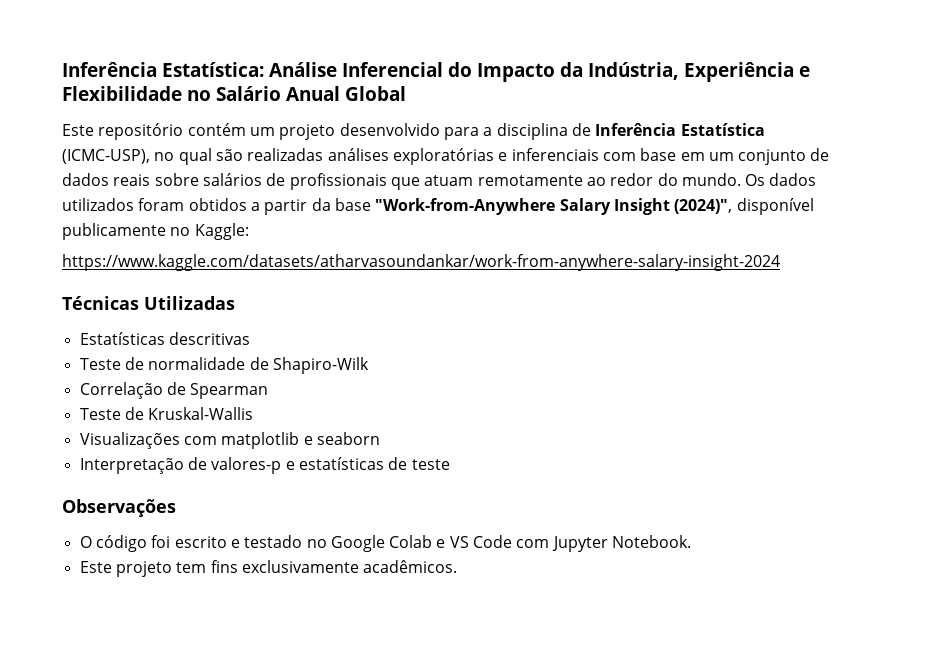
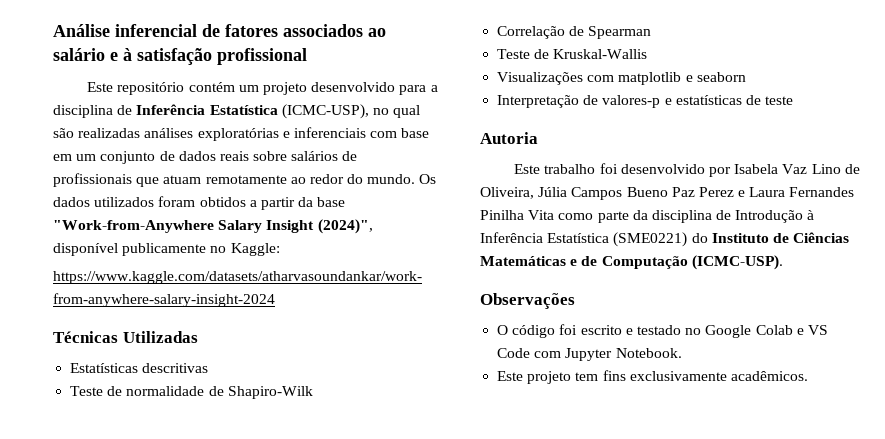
[62,62,810,82] [62,86,406,101] Inferência Estatística: Análise Inferencial do Impacto da Indústria, Experiência e Flexibilidade no Salário Anual Global -> [53,24,386,37] [53,48,307,65] Análise inferencial de fatores associados ao salário e à satisfação profissional
(450, 464) none -> [480,132,538,144] [514,163,860,177] [480,187,855,200] [480,210,815,223] [480,232,850,247] [480,255,783,270] // Autoria // Este trabalho foi desenvolvido por Isabela Vaz Lino de Oliveira, Júlia Campos Bueno Paz Perez e Laura Fernandes Pinilha Vita como parte da disciplina de Introdução à Inferência Estatística (SME0221) do Instituto de Ciências Matemáticas e de Computação (ICMC-USP).

